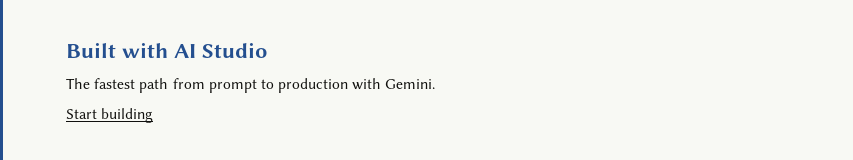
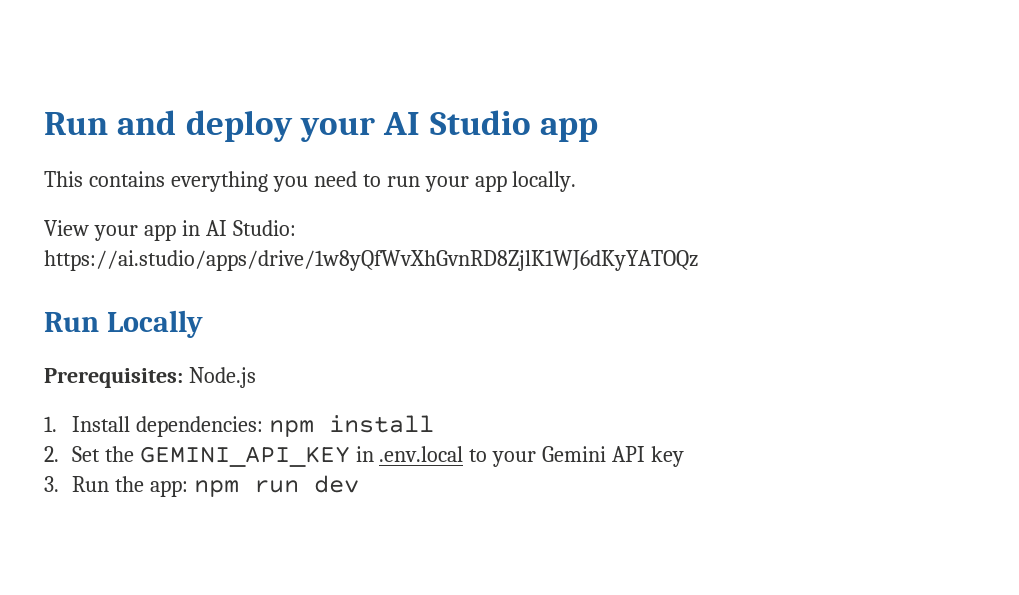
[66,42,267,58] [66,78,436,93] [66,108,154,123] Built with AI Studio // The fastest path from prompt to production with Gemini. // Start building -> [44,110,598,142] [44,171,577,192] [44,220,296,241] [44,250,698,271] [44,310,203,338] [44,367,256,388] [44,415,434,437] [44,446,685,467] [44,475,359,497] Run and deploy your AI Studio app // This contains everything you need to run your app locally. // View your app in AI Studio: https://ai.studio/apps/drive/1w8yQfWvXhGvnRD8ZjlK1WJ6dKyYATOQz // Run Locally // Prerequisites: Node.js // 1. Install dependencies: npm install // 2. Set the GEMINI_API_KEY in .env.local to your Gemini API key // 3. Run the app: npm run dev

